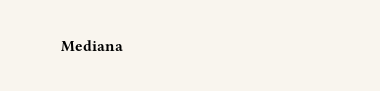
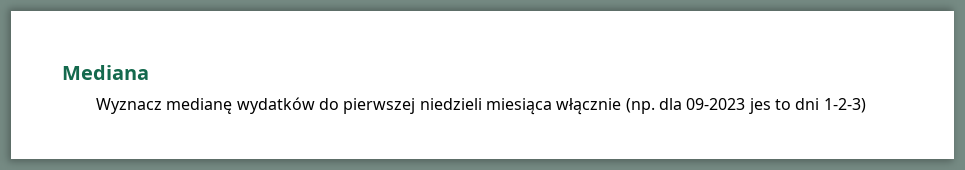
(123, 46) none -> [96,97,866,115] // Wyznacz medianę wydatków do pierwszej niedzieli miesiąca włącznie (np. dla 09-2023 jes to dni 1-2-3)

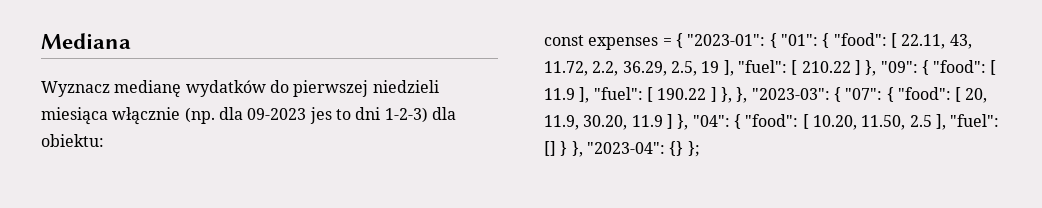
(866, 105) none -> [431,107,456,120] [41,134,104,147] [544,33,972,50] [544,60,997,76] [544,87,988,103] [544,114,1000,130] [544,141,700,157] dla obiektu: // const expenses = { "2023-01": { "01": { "food": [ 22.11, 43, 11.72, 2.2, 36.29, 2.5, 19 ], "fuel": [ 210.22 ] }, "09": { "food": [ 11.9 ], "fuel": [ 190.22 ] }, }, "2023-03": { "07": { "food": [ 20, 11.9, 30.20, 11.9 ] }, "04": { "food": [ 10.20, 11.50, 2.5 ], "fuel": [] } }, "2023-04": {} };

